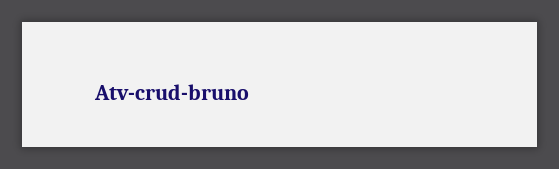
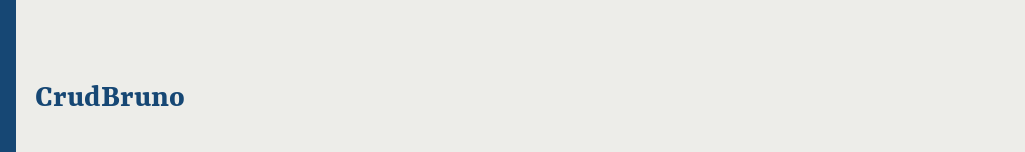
[94,84,249,100] Atv-crud-bruno -> [35,85,185,106] CrudBruno

